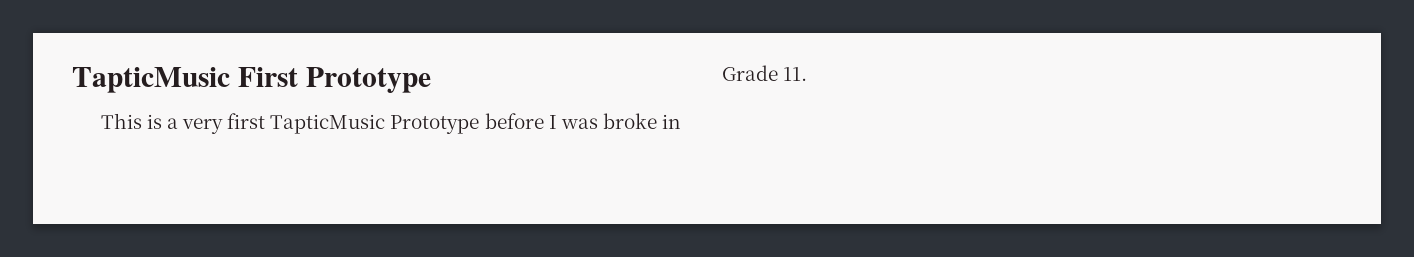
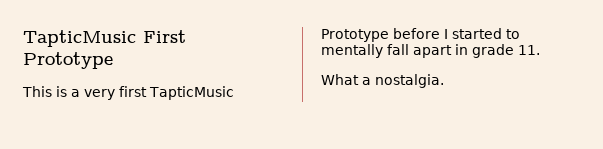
[560,113,682,129] [722,65,808,81] was broke in Grade 11. -> [452,28,520,39] [321,44,540,58] [321,74,444,88] started to mentally fall apart in grade 11. // What a nostalgia.

